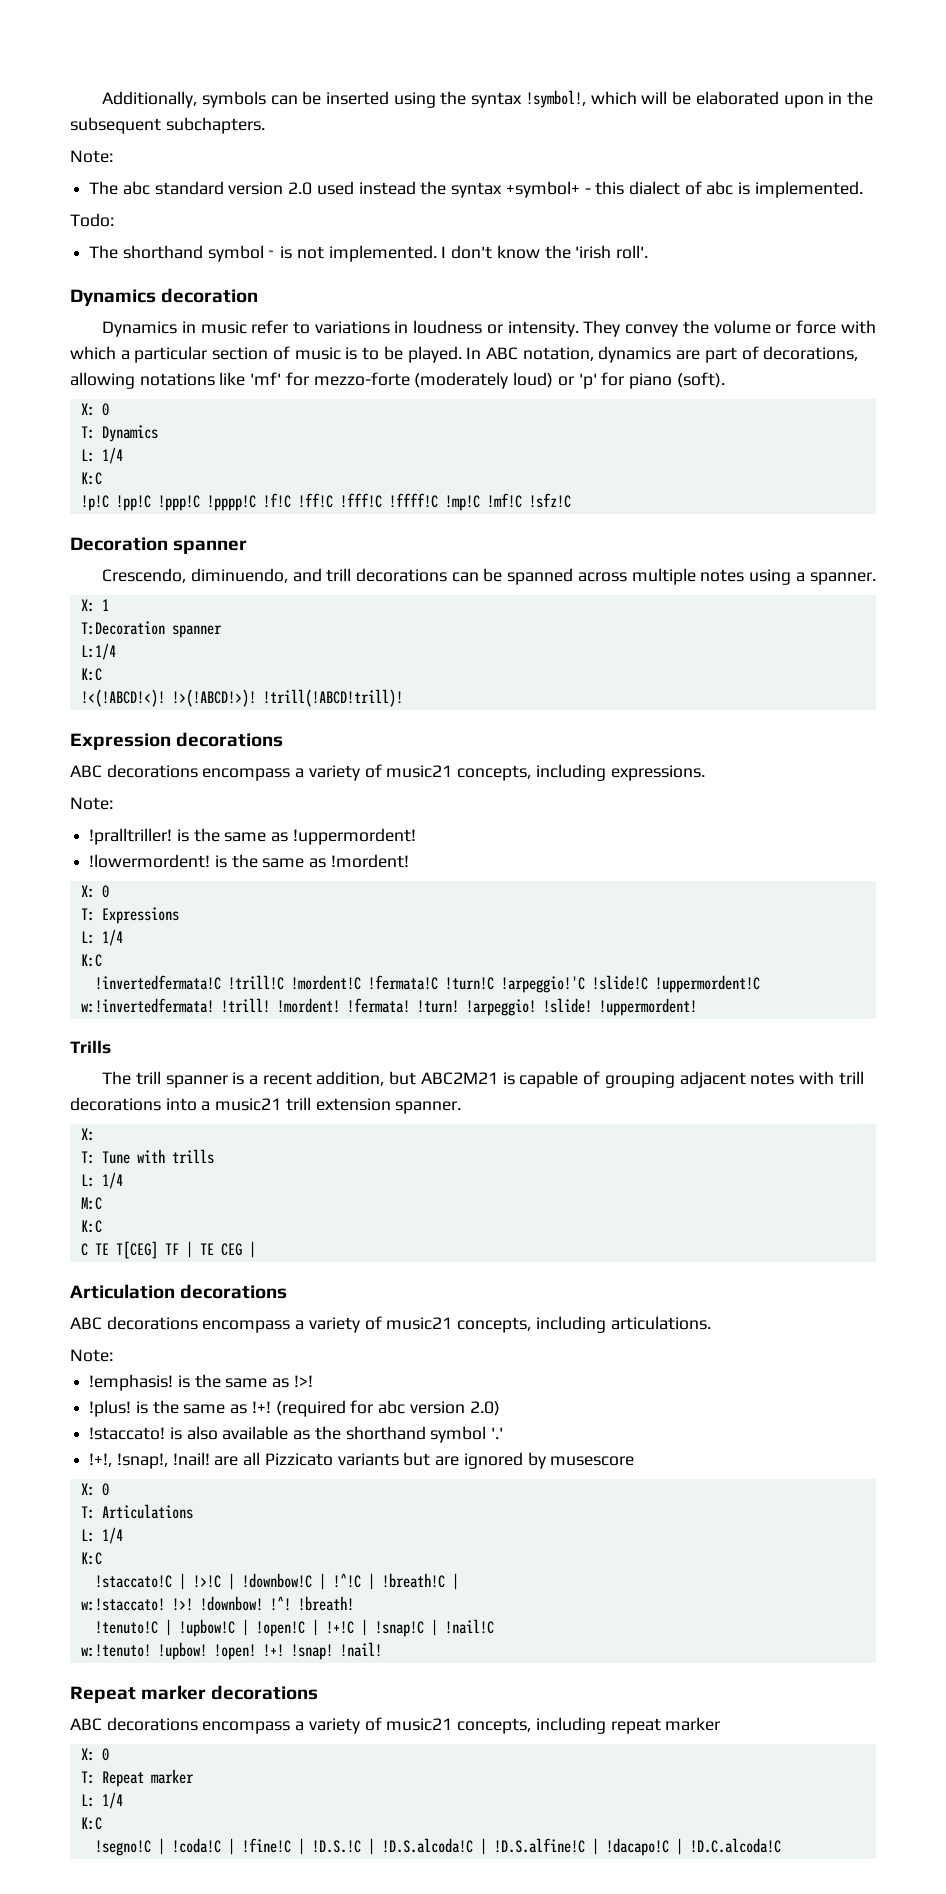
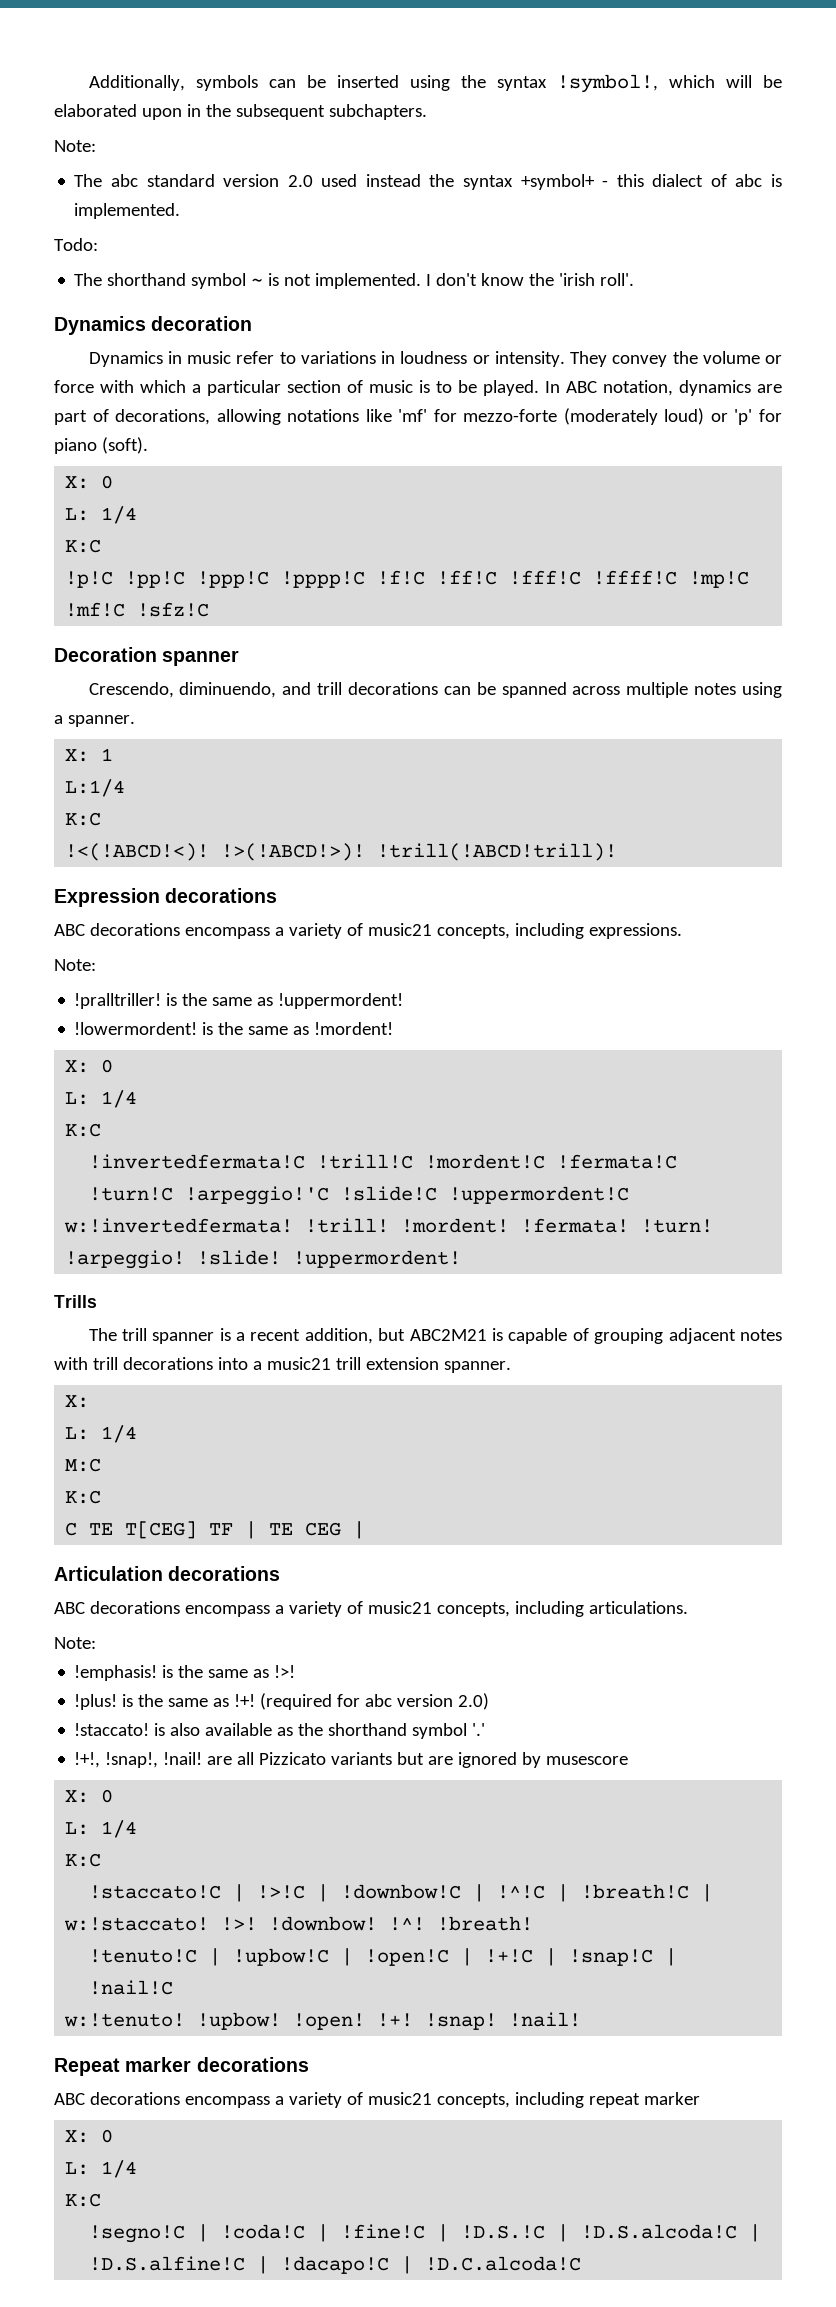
[80,425,158,442] // T: Dynamics -> (114, 482) none
[80,621,222,638] // T:Decoration spanner -> (114, 754) none
[80,907,179,924] // T: Expressions -> (114, 1066) none
[80,1149,214,1164] // T: Tune with trills -> (90, 1401) none
[80,1504,193,1519] // T: Articulations -> (114, 1796) none
[80,1769,194,1787] // T: Repeat marker -> (114, 2136) none

